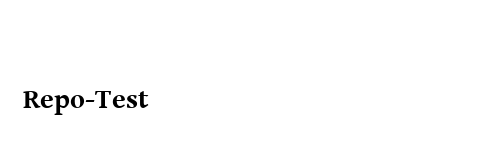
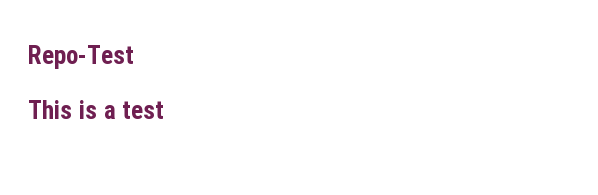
(149, 103) none -> [28,100,165,119] // This is a test

